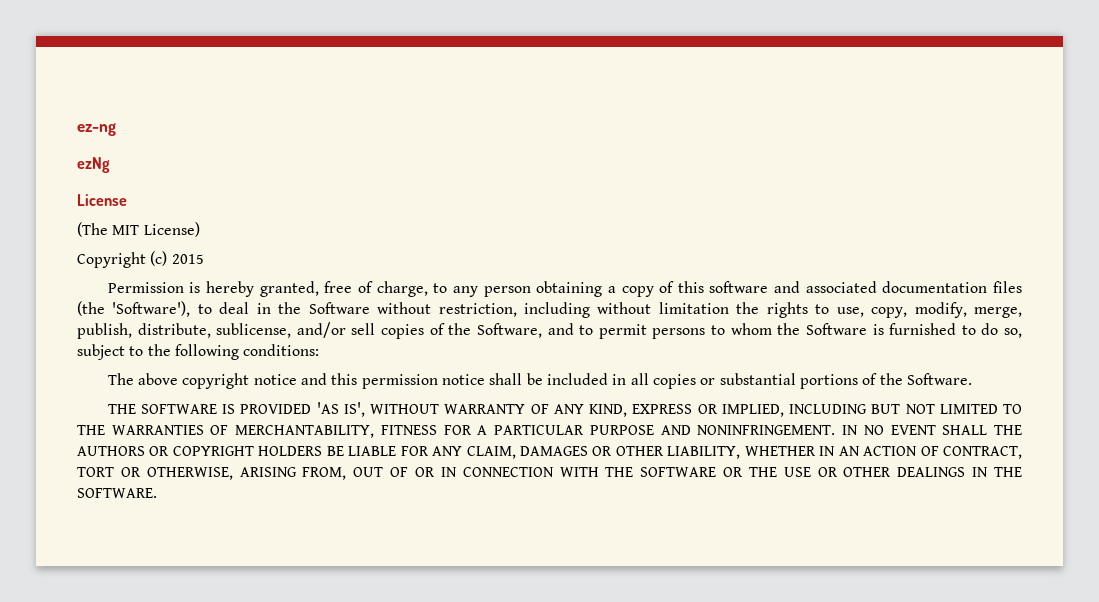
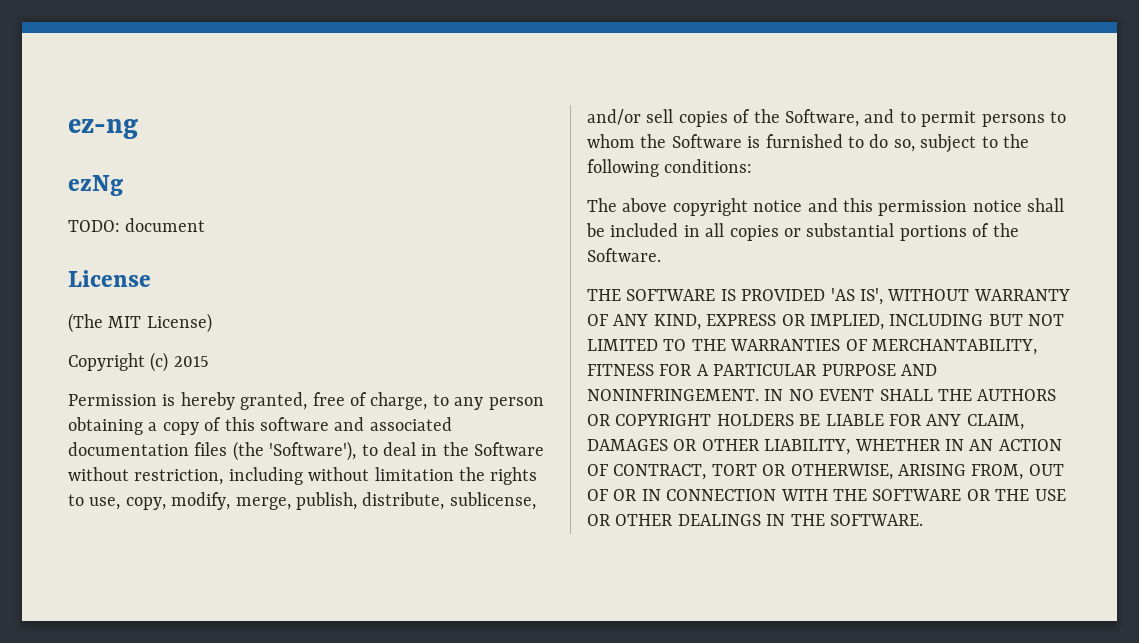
(110, 165) none -> [68,218,206,232] // TODO: document

